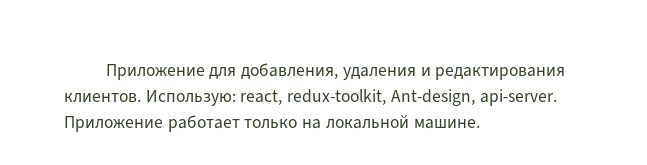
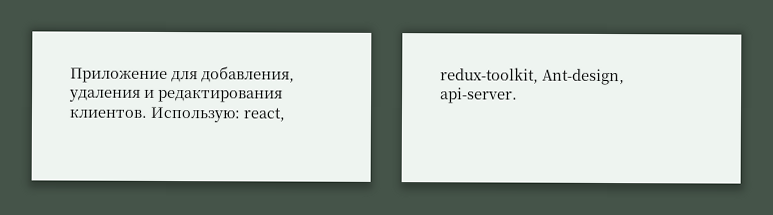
[64,115,480,132] Приложение работает только на локальной машине. -> (518, 95) none

